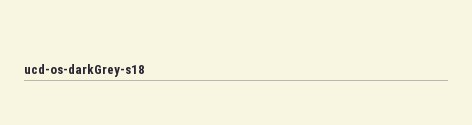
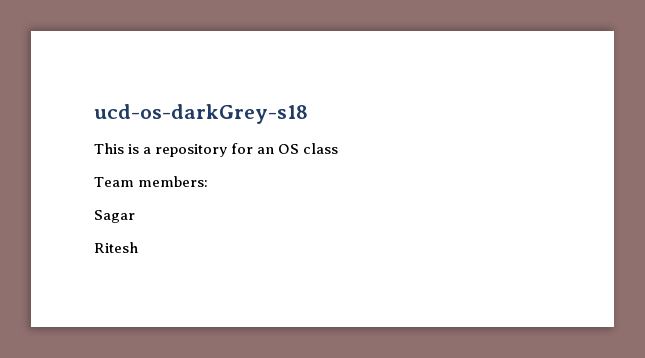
(145, 70) none -> [94,143,339,157] [94,176,209,187] [94,210,135,223] [94,242,138,253] // This is a repository for an OS class // Team members: // Sagar // Ritesh

